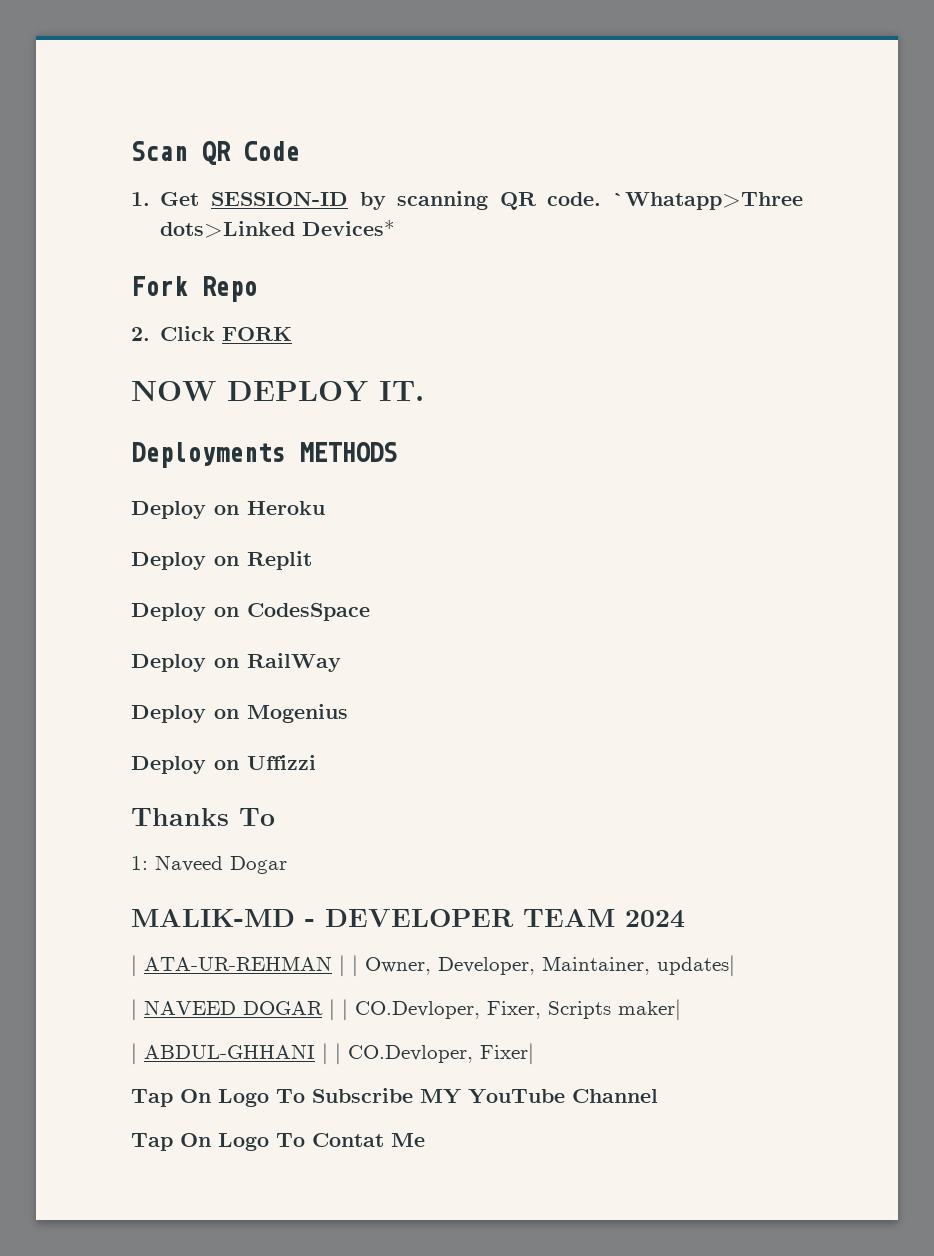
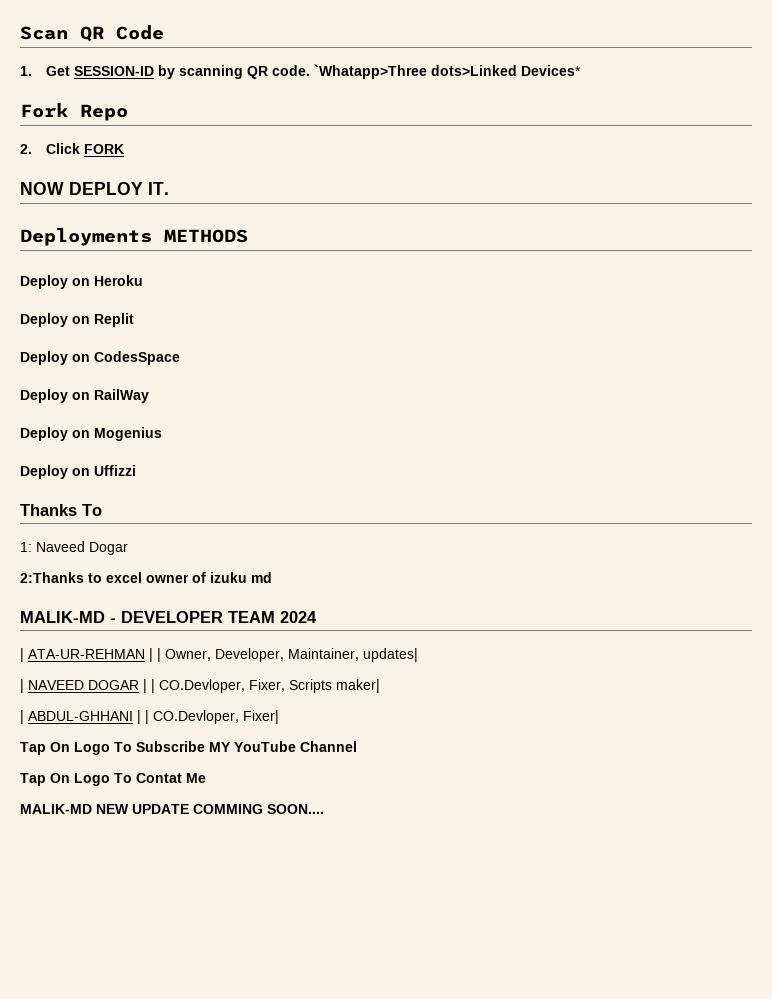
(287, 865) none -> [20,572,272,583] // 2:Thanks to excel owner of izuku md
(425, 1140) none -> [20,804,324,814] // MALIK-MD NEW UPDATE COMMING SOON....

